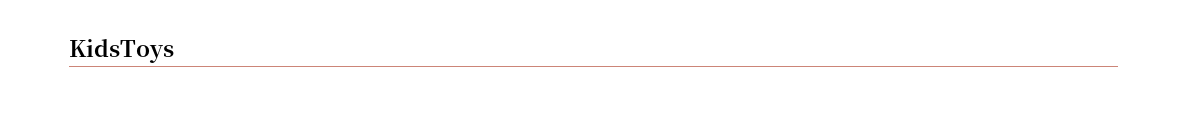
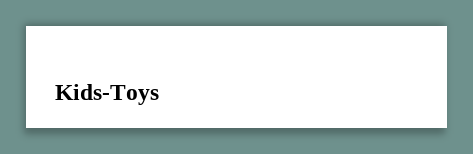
[69,39,174,63] KidsToys -> [55,84,159,105] Kids-Toys

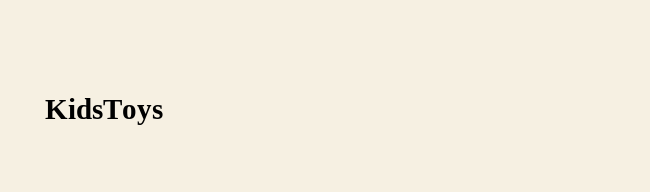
[55,84,159,105] Kids-Toys -> [45,98,163,125] KidsToys

